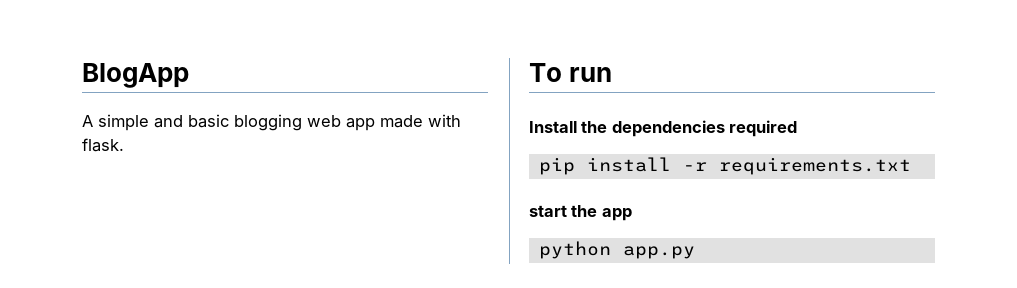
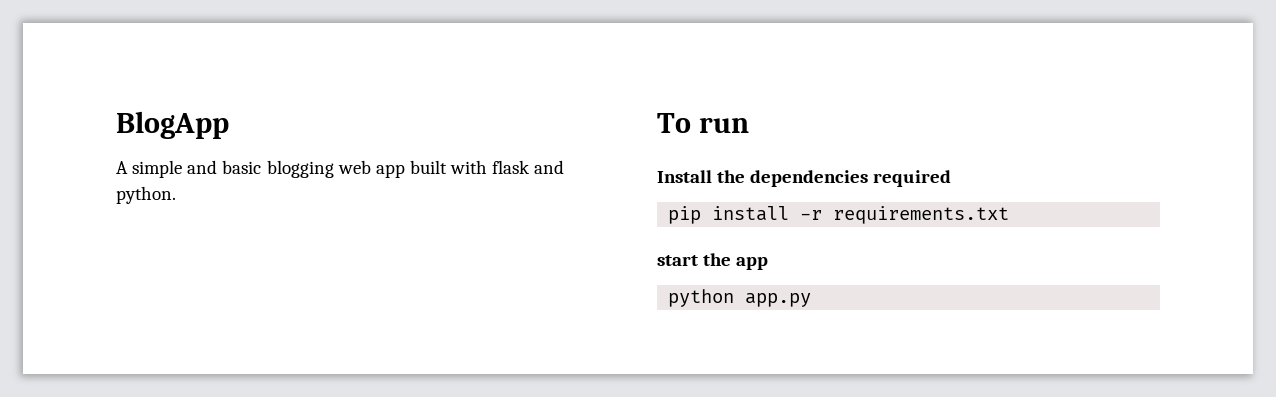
[380,114,461,128] [82,138,124,152] made with flask. -> [409,160,565,174] [116,186,176,204] built with flask and python.

